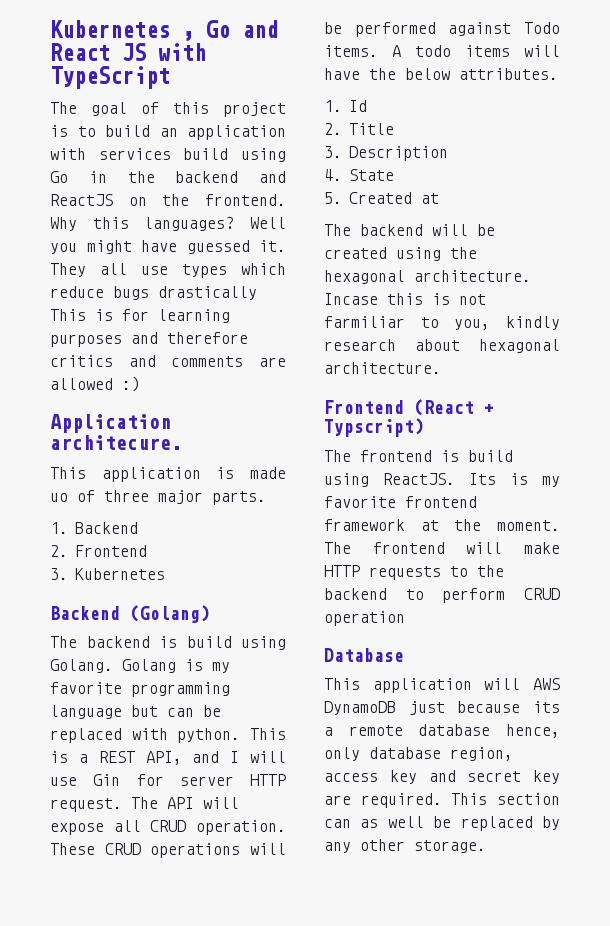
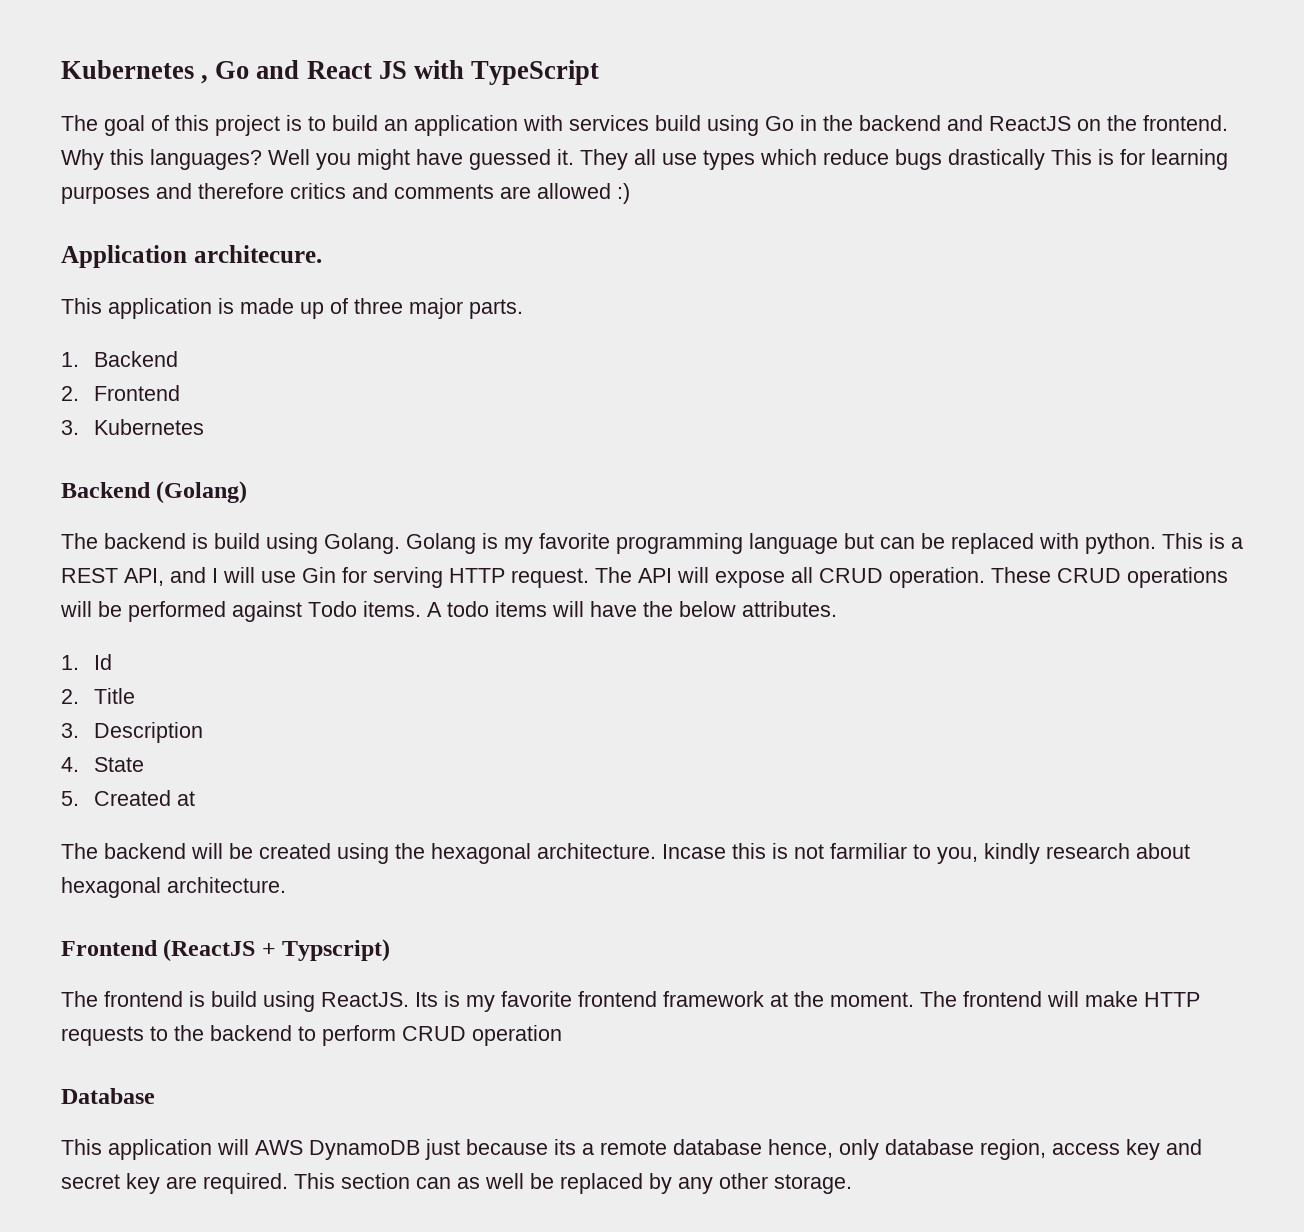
[50,493,68,502] uo -> [300,302,324,319] up
[179,776,234,786] server -> [373,567,443,588] serving
[414,399,474,416] (React -> [163,939,256,962] (ReactJS

